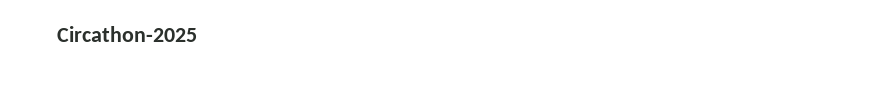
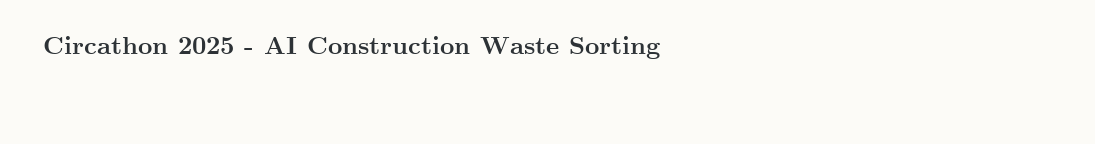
[57,26,197,42] Circathon-2025 -> [43,36,660,59] Circathon 2025 - AI Construction Waste Sorting

